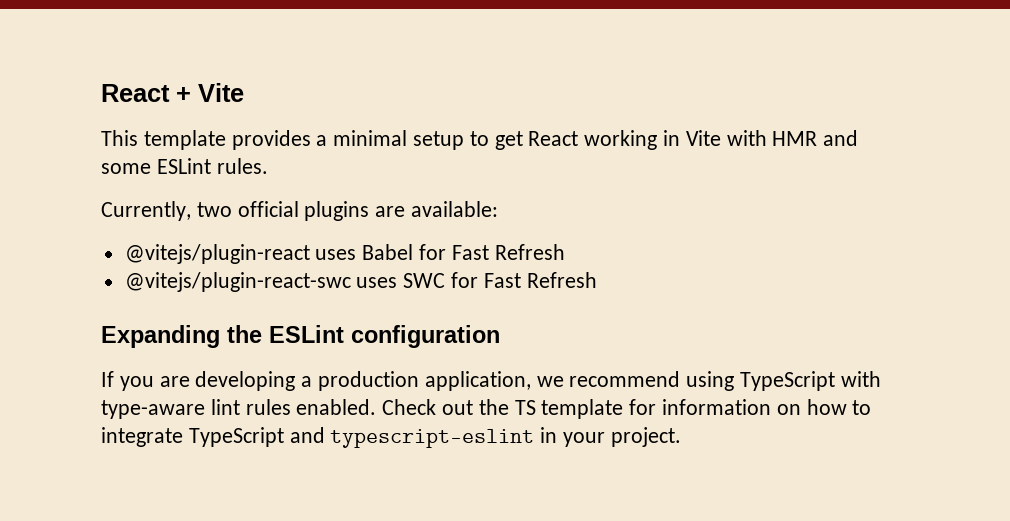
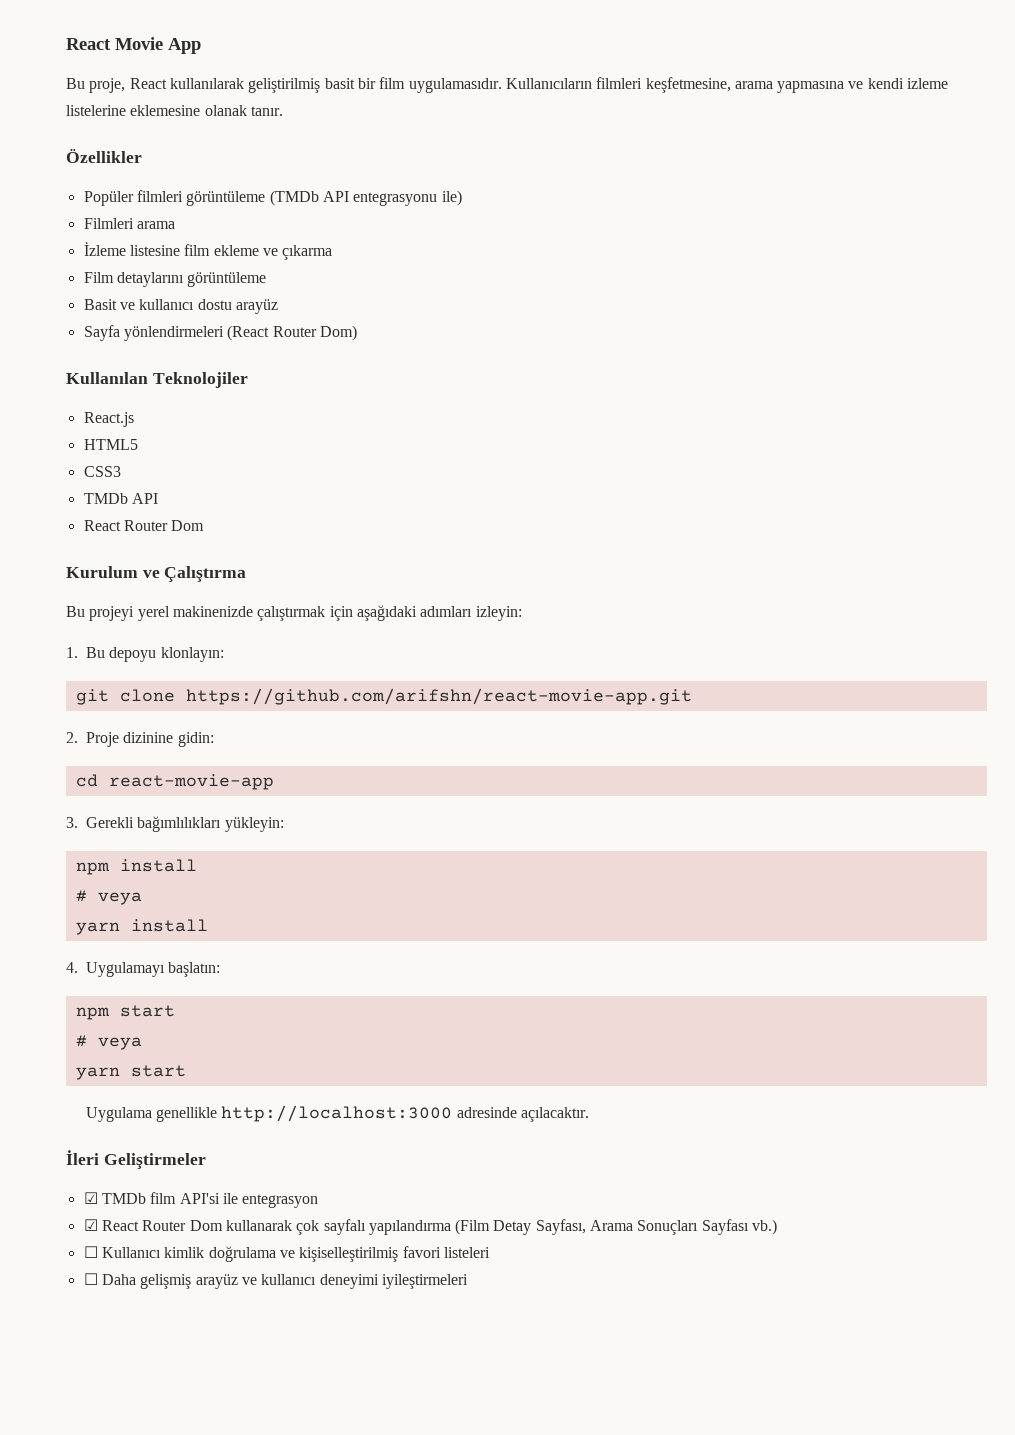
[101,83,244,102] [101,130,859,150] [101,158,268,174] [101,201,499,221] [124,244,565,264] [124,272,597,292] [101,325,500,348] [101,371,881,391] [101,399,872,419] [101,427,681,448] React + Vite // This template provides a minimal setup to get React working in Vite with HMR and some ESLint rules. // Currently, two official plugins are available: // @vitejs/plugin-react uses Babel for Fast Refresh // @vitejs/plugin-react-swc uses SWC for Fast Refresh // Expanding the ESLint configuration // If you are developing a production application, we recommend using TypeScript with type-aware lint rules enabled. Check out the TS template for information on how to integrate TypeScript and typescript-eslint in your project. -> [66,37,201,54] [66,77,949,93] [66,105,283,116] [66,149,142,163] [83,190,462,206] [83,218,175,229] [83,242,333,260] [83,272,267,287] [83,299,278,314] [83,325,357,341] [66,372,248,388] [83,412,134,427] [83,439,138,450] [83,466,121,477] [83,493,158,504] [83,520,205,531] [66,566,247,582] [66,605,522,621] [66,647,224,662] [75,688,692,705] [66,732,214,747] [75,774,274,790] [66,816,284,832] [75,859,197,875] [75,890,142,905] [75,919,208,935] [66,962,221,977] [75,1005,175,1020] [75,1035,142,1050] [75,1065,186,1080] [85,1105,589,1122] [66,1150,206,1169] [83,1192,319,1208] [83,1219,778,1235] [83,1246,490,1262] [83,1273,468,1289] React Movie App // Bu proje, React kullanılarak geliştirilmiş basit bir film uygulamasıdır. Kullanıcıların filmleri keşfetmesine, arama yapmasına ve kendi izleme listelerine eklemesine olanak tanır. // Özellikler // Popüler filmleri görüntüleme (TMDb API entegrasyonu ile) // Filmleri arama // İzleme listesine film ekleme ve çıkarma // Film detaylarını görüntüleme // Basit ve kullanıcı dostu arayüz // Sayfa yönlendirmeleri (React Router Dom) // Kullanılan Teknolojiler // React.js // HTML5 // CSS3 // TMDb API // React Router Dom // Kurulum ve Çalıştırma // Bu projeyi yerel makinenizde çalıştırmak için aşağıdaki adımları izleyin: // 1. Bu depoyu klonlayın: // git clone https://github.com/arifshn/react-movie-app.git // 2. Proje dizinine gidin: // cd react-movie-app // 3. Gerekli bağımlılıkları yükleyin: // npm install // # veya // yarn install // 4. Uygulamayı başlatın: // npm start // # veya // yarn start // Uygulama genellikle http://localhost:3000 adresinde açılacaktır. // İleri Geliştirmeler // ☑ TMDb film API'si ile entegrasyon // ☑ React Router Dom kullanarak çok sayfalı yapılandırma (Film Detay Sayfası, Arama Sonuçları Sayfası vb.) // ☐ Kullanıcı kimlik doğrulama ve kişiselleştirilmiş favori listeleri // ☐ Daha gelişmiş arayüz ve kullanıcı deneyimi iyileştirmeleri

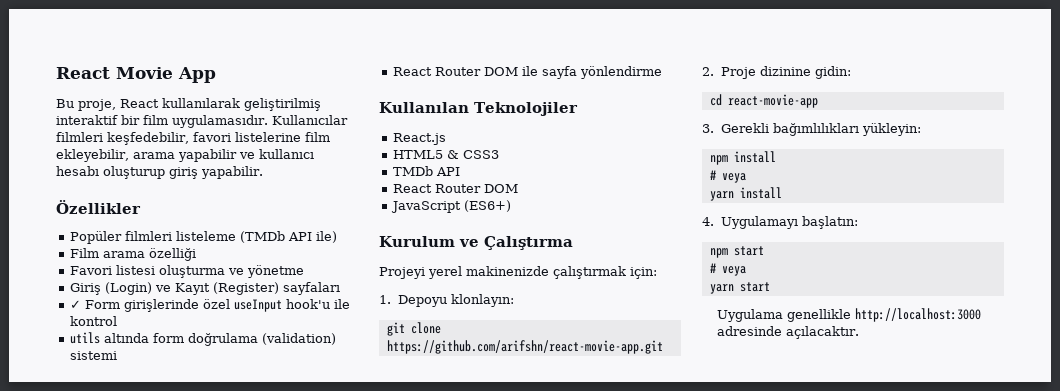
[324,78,355,89] basit -> [56,115,118,125] interaktif
[505,77,949,93] [66,105,283,116] Kullanıcıların filmleri keşfetmesine, arama yapmasına ve kendi izleme listelerine eklemesine olanak tanır. -> [271,115,348,125] [56,132,330,145] [56,149,314,162] [56,166,263,179] Kullanıcılar filmleri keşfedebilir, favori listelerine film ekleyebilir, arama yapabilir ve kullanıcı hesabı oluşturup giriş yapabilir.
[186,191,266,206] görüntüleme -> [176,231,237,241] listeleme
[353,192,438,206] entegrasyonu -> (313, 236) none
[83,218,175,229] [83,242,333,260] [83,272,267,287] [83,299,278,314] [83,325,357,341] Filmleri arama // İzleme listesine film ekleme ve çıkarma // Film detaylarını görüntüleme // Basit ve kullanıcı dostu arayüz // Sayfa yönlendirmeleri (React Router Dom) -> [70,248,197,261] [70,265,305,278] [70,282,341,295] [70,299,351,312] [70,316,118,326] [70,332,337,346] [70,351,118,360] [393,66,663,79] Film arama özelliği // Favori listesi oluşturma ve yönetme // Giriş (Login) ve Kayıt (Register) sayfaları // ✓ Form girişlerinde özel useInput hook'u ile kontrol // utils altında form doğrulama (validation) sistemi // React Router DOM ile sayfa yönlendirme
(138, 444) // -> [447,150,460,159] &
[171,520,205,531] Dom -> [484,184,519,193] [391,200,512,213] DOM // JavaScript (ES6+)
[66,606,135,621] Bu projeyi -> [379,267,425,279] Projeyi
[329,605,522,621] için aşağıdaki adımları izleyin: -> [630,267,657,279] için:
[86,647,157,662] Bu depoyu -> [397,295,447,307] Depoyu
[66,1150,206,1169] [83,1192,319,1208] [83,1219,778,1235] [83,1246,490,1262] [83,1273,468,1289] // İleri Geliştirmeler // ☑ TMDb film API'si ile entegrasyon // ☑ React Router Dom kullanarak çok sayfalı yapılandırma (Film Detay Sayfası, Arama Sonuçları Sayfası vb.) // ☐ Kullanıcı kimlik doğrulama ve kişiselleştirilmiş favori listeleri // ☐ Daha gelişmiş arayüz ve kullanıcı deneyimi iyileştirmeleri -> (859, 332) none

